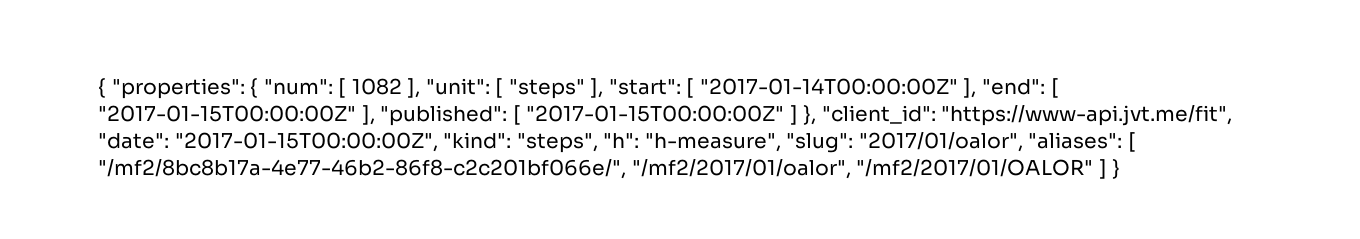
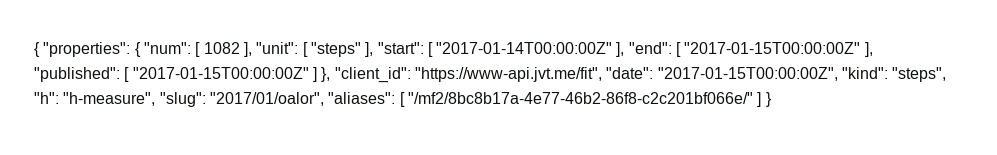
[98,159,1094,179] "/mf2/8bc8b17a-4e77-46b2-86f8-c2c201bf066e/", "/mf2/2017/01/oalor", "/mf2/2017/01/OALOR" -> [407,92,753,104] "/mf2/8bc8b17a-4e77-46b2-86f8-c2c201bf066e/"

